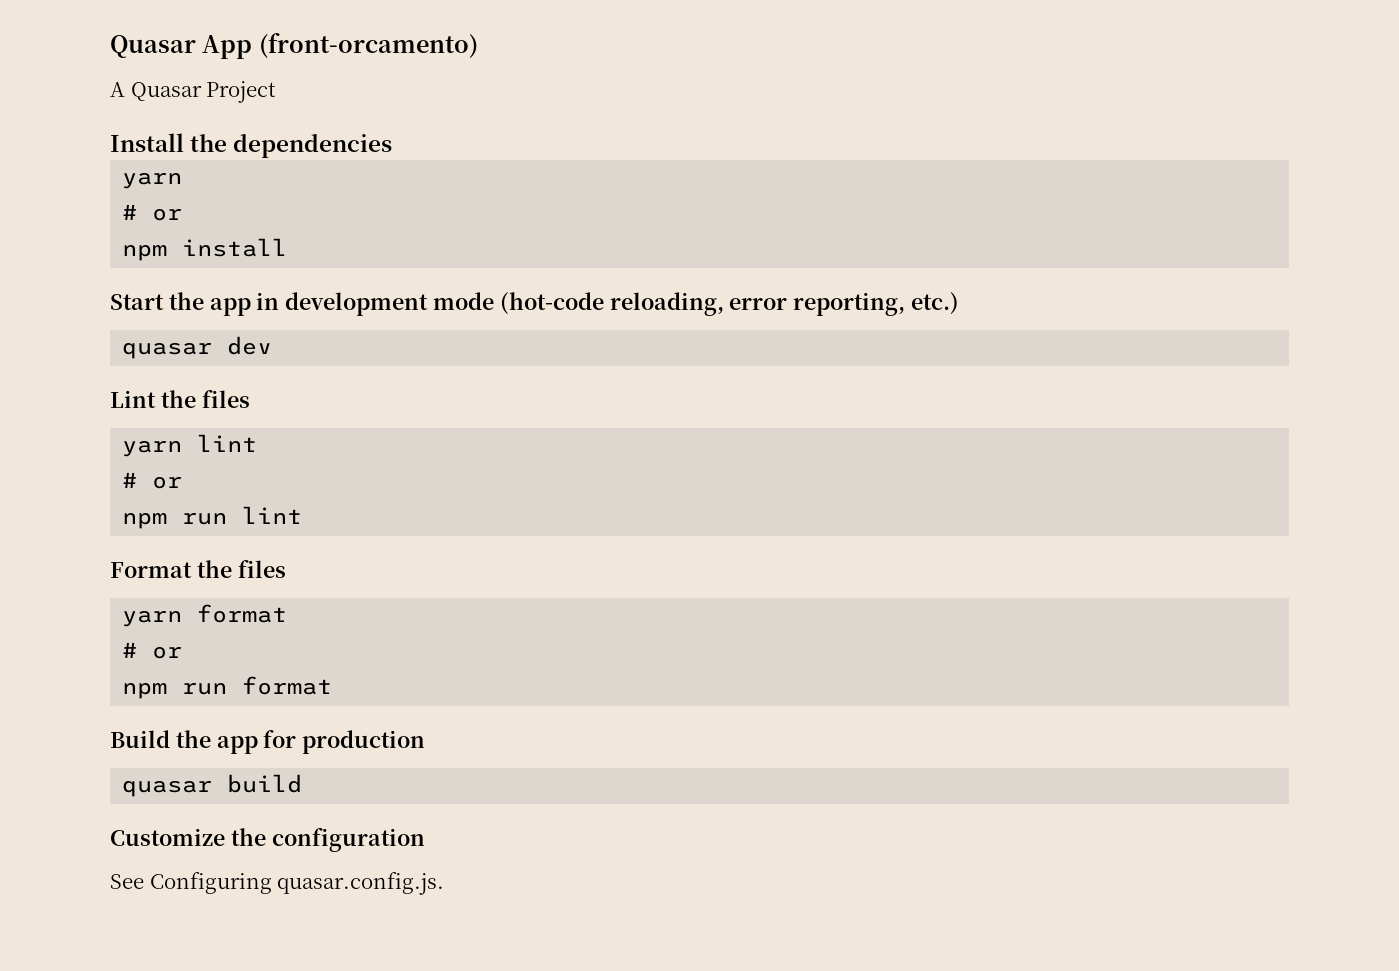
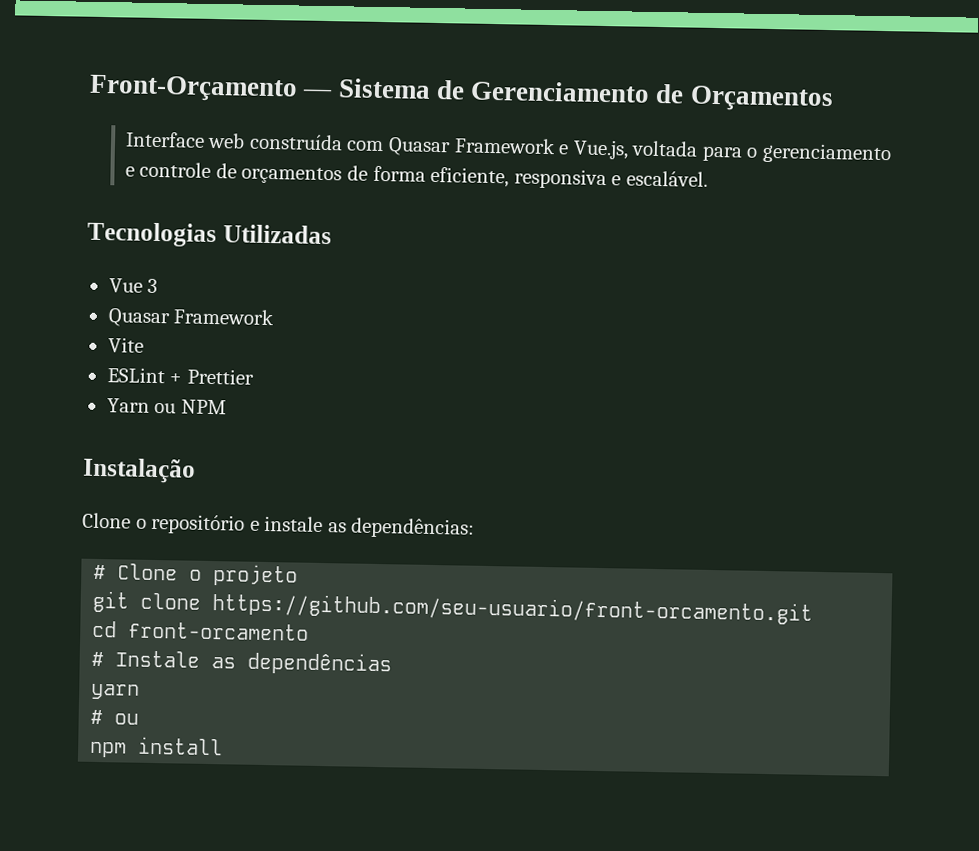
[110,33,478,59] [110,81,277,103] [110,133,393,158] Quasar App (front-orcamento) // A Quasar Project // Install the dependencies -> [89,74,834,113] [124,131,892,165] [124,161,708,190] [87,221,332,248] [108,278,159,294] [107,308,276,328] [107,337,144,353] [106,367,254,385] [106,398,227,415] [82,457,196,484] [82,512,476,539] [93,563,299,587] [92,590,814,625] [92,620,310,641] [91,650,393,676] Front-Orçamento — Sistema de Gerenciamento de Orçamentos // Interface web construída com Quasar Framework e Vue.js, voltada para o gerenciamento e controle de orçamentos de forma eficiente, responsiva e escalável. // Tecnologias Utilizadas // Vue 3 // Quasar Framework // Vite // ESLint + Prettier // Yarn ou NPM // Instalação // Clone o repositório e instale as dependências: // # Clone o projeto // git clone https://github.com/seu-usuario/front-orcamento.git // cd front-orcamento // # Instale as dependências
[152,208,183,221] or -> [114,713,140,725] ou
[110,292,960,316] [122,336,273,359] [110,390,250,408] [122,434,258,457] [122,472,183,489] [122,506,303,529] [110,560,286,578] [122,604,288,627] [122,642,183,659] [122,676,333,699] [110,730,426,754] [122,774,303,797] [110,828,425,852] [110,872,445,895] // Start the app in development mode (hot-code reloading, error reporting, etc.) // quasar dev // Lint the files // yarn lint // # or // npm run lint // Format the files // yarn format // # or // npm run format // Build the app for production // quasar build // Customize the configuration // See Configuring quasar.config.js. -> (224, 746) none

